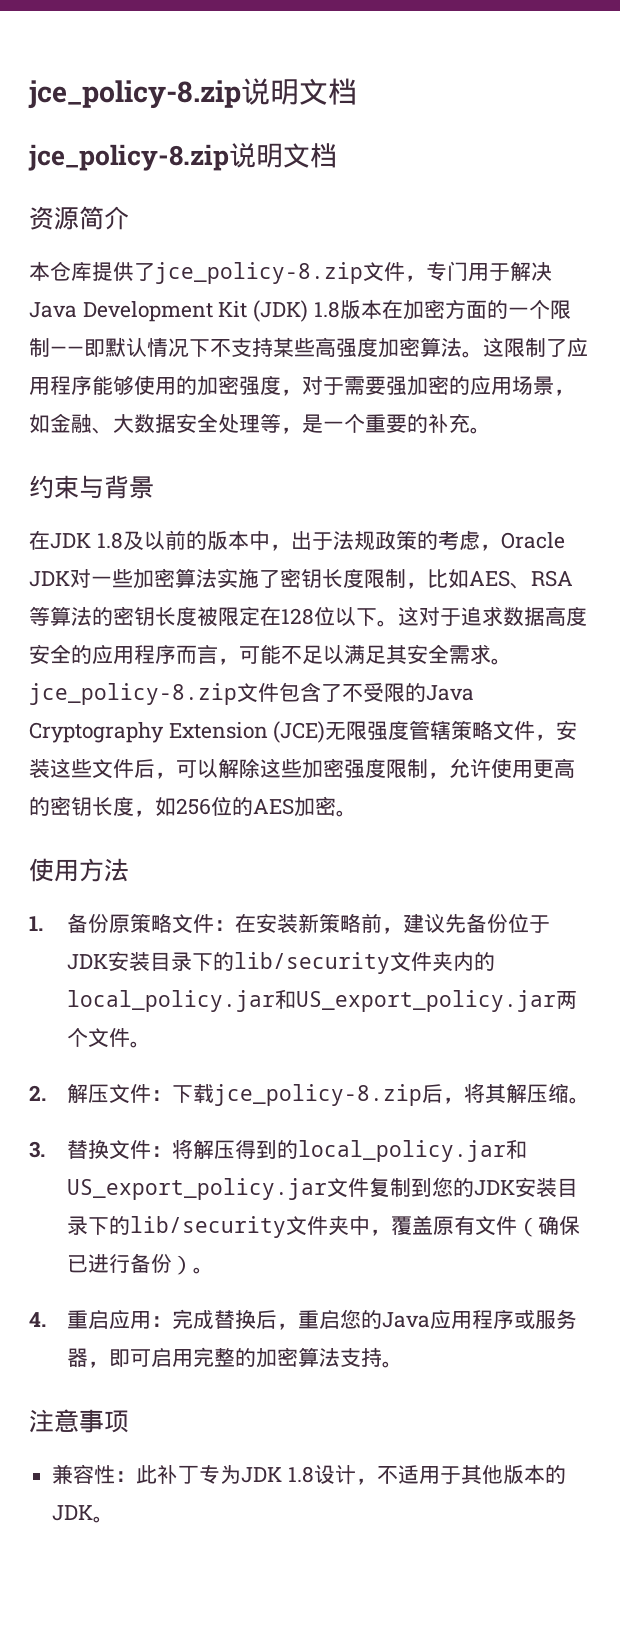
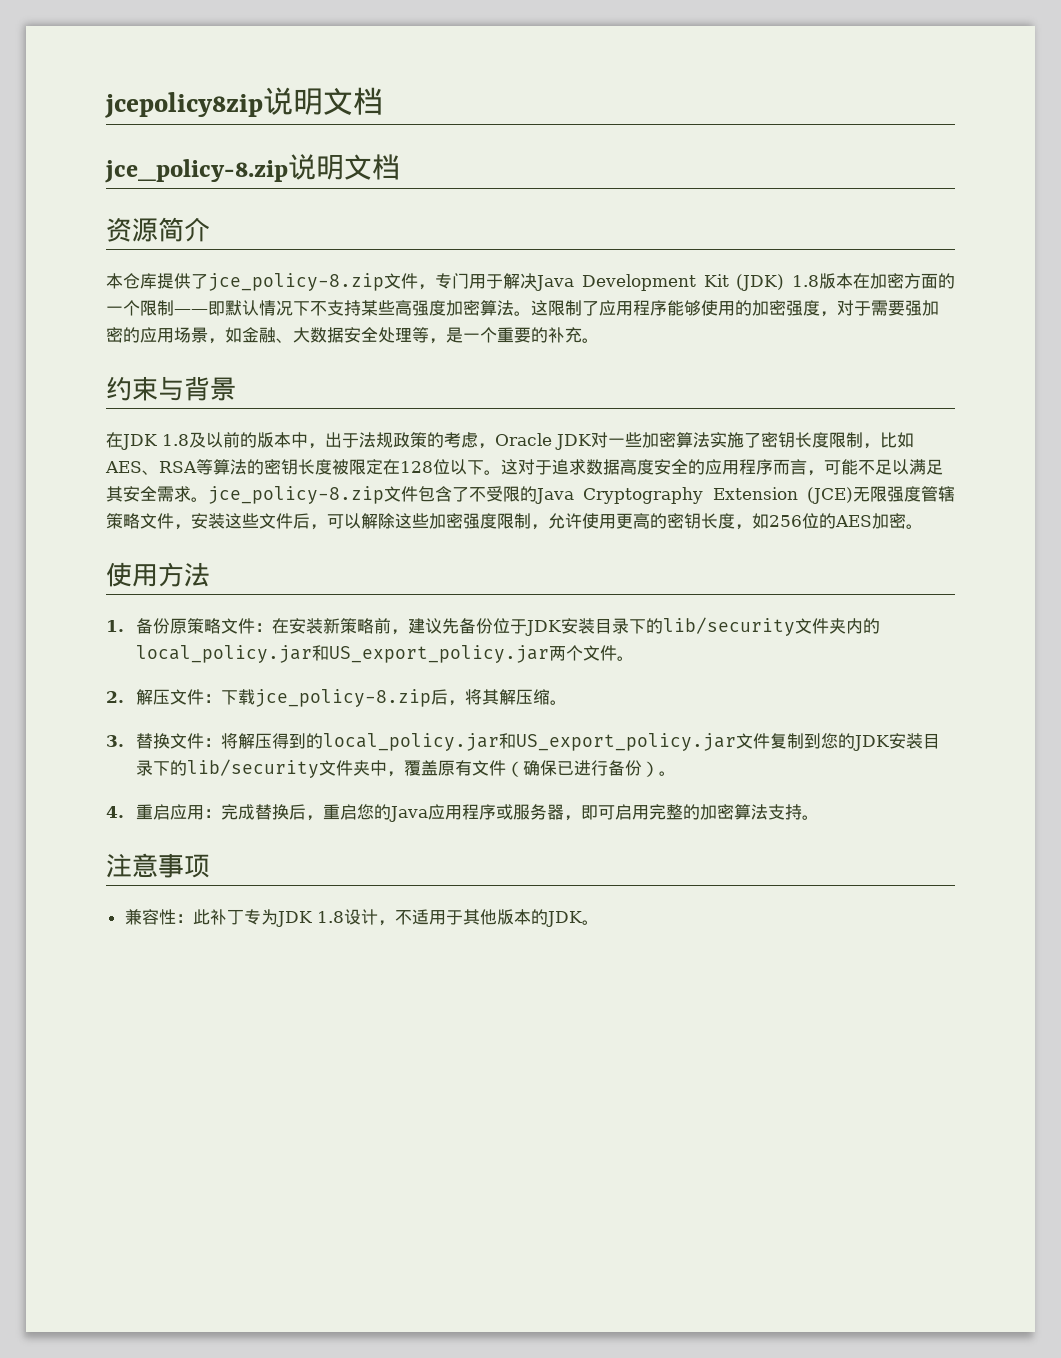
[28,80,241,109] jce_policy-8.zip -> [105,92,263,118] jcepolicy8zip

